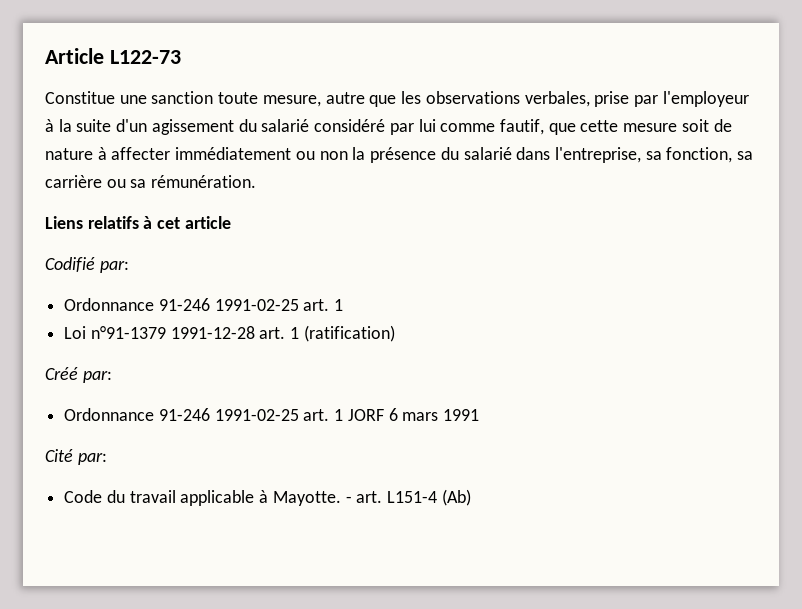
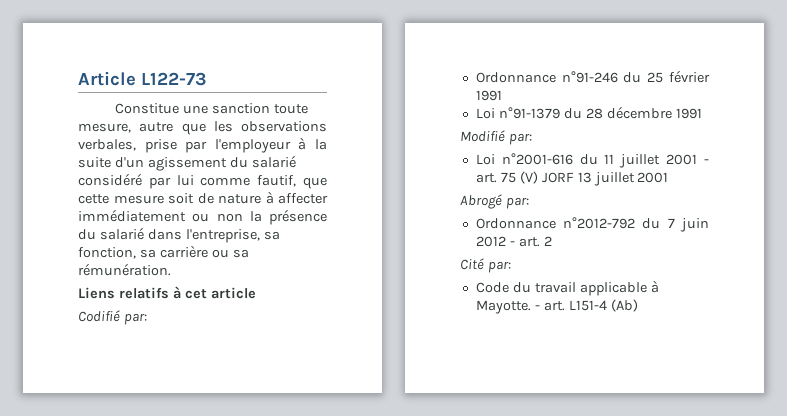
[158,298,344,311] [64,325,395,342] [45,367,112,383] [64,408,480,421] 91-246 1991-02-25 art. 1 // Loi n°91-1379 1991-12-28 art. 1 (ratification) // Créé par: // Ordonnance 91-246 1991-02-25 art. 1 JORF 6 mars 1991 -> [561,70,710,83] [475,90,502,101] [475,106,702,119] [460,130,532,145] [475,153,709,168] [475,171,669,186] [460,194,529,209] [475,217,709,232] [475,236,552,247] n°91-246 du 25 février 1991 // Loi n°91-1379 du 28 décembre 1991 // Modifié par: // Loi n°2001-616 du 11 juillet 2001 - art. 75 (V) JORF 13 juillet 2001 // Abrogé par: // Ordonnance n°2012-792 du 7 juin 2012 - art. 2

